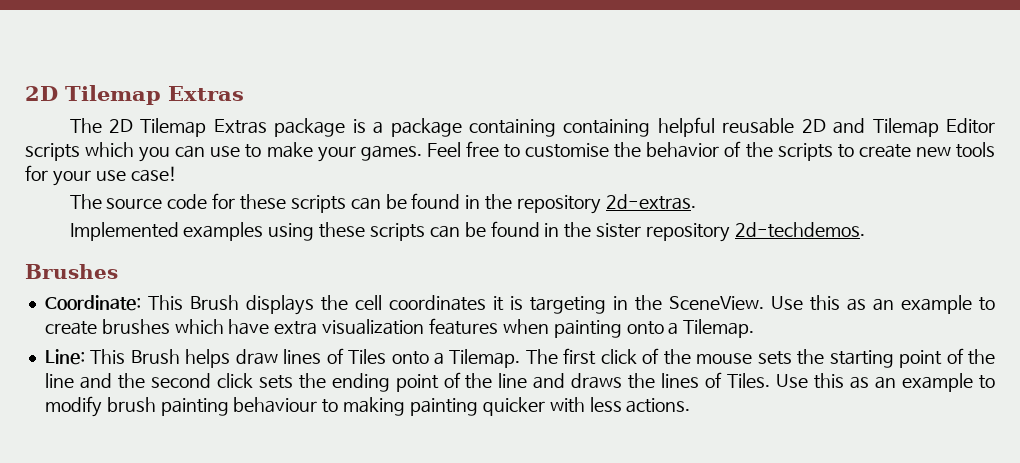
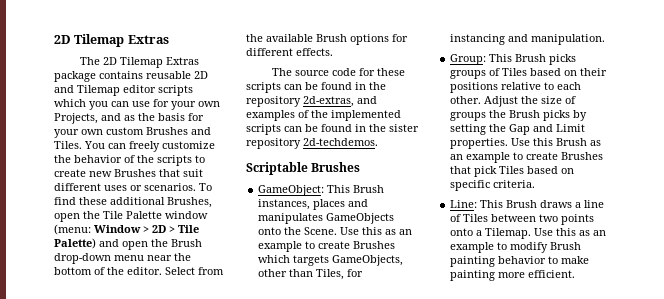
[352,117,715,137] is a package containing containing helpful -> [99,71,143,79] contains
[946,118,996,134] Editor -> [123,85,156,93] editor
[245,141,610,162] to make your games. Feel free to customise -> [153,99,220,110] [54,113,204,124] [54,127,211,138] [54,141,215,152] for your own Projects, and as the basis for your own custom Brushes and Tiles. You can freely customize
[955,142,995,158] [25,165,177,186] tools for your use case! -> [114,169,203,177] [54,183,212,191] [54,197,212,208] [54,211,208,222] [54,224,199,235] [54,238,202,250] [54,253,191,264] [54,267,224,275] [246,34,408,45] [246,48,333,56] Brushes that suit different uses or scenarios. To find these additional Brushes, open the Tile Palette window (menu: Window > 2D > Tile Palette) and open the Brush drop-down menu near the bottom of the editor. Select from the available Brush options for different effects.
[605,194,696,210] [69,222,366,241] 2d-extras. // Implemented examples using these -> [303,96,377,107] [246,110,401,121] 2d-extras, and examples of the implemented
(865, 230) none -> [246,162,308,175] Scriptable
[44,295,764,315] Coordinate: This Brush displays the cell coordinates it is targeting in the SceneView. -> [258,185,385,196] [258,199,369,210] [258,213,395,224] [258,227,338,235] GameObject: This Brush instances, places and manipulates GameObjects onto the Scene.
[101,318,755,338] [44,348,996,368] [44,372,771,392] brushes which have extra visualization features when painting onto a Tilemap. // Line: This Brush helps draw lines of Tiles onto a Tilemap. The first click of the mouse sets the starting point of the line and the second click sets the ending point of the line and draws the lines of Tiles. -> [353,241,396,249] [258,255,404,266] [258,269,364,280] [450,34,606,45] [450,54,577,65] [450,68,608,79] [450,82,582,93] [450,96,577,107] [450,110,588,121] [450,124,586,135] [450,138,602,149] [450,152,604,163] [450,166,575,177] [450,180,536,191] [450,200,605,208] [450,214,595,225] [450,228,532,239] Brushes which targets GameObjects, other than Tiles, for instancing and manipulation. // Group: This Brush picks groups of Tiles based on their positions relative to each other. Adjust the size of groups the Brush picks by setting the Gap and Limit properties. Use this Brush as an example to create Brushes that pick Tiles based on specific criteria. // Line: This Brush draws a line of Tiles between two points onto a Tilemap.
[106,397,691,416] brush painting behaviour to making painting quicker with less actions. -> [550,242,582,250] [450,256,590,267] [450,270,576,281] Brush painting behavior to make painting more efficient.

